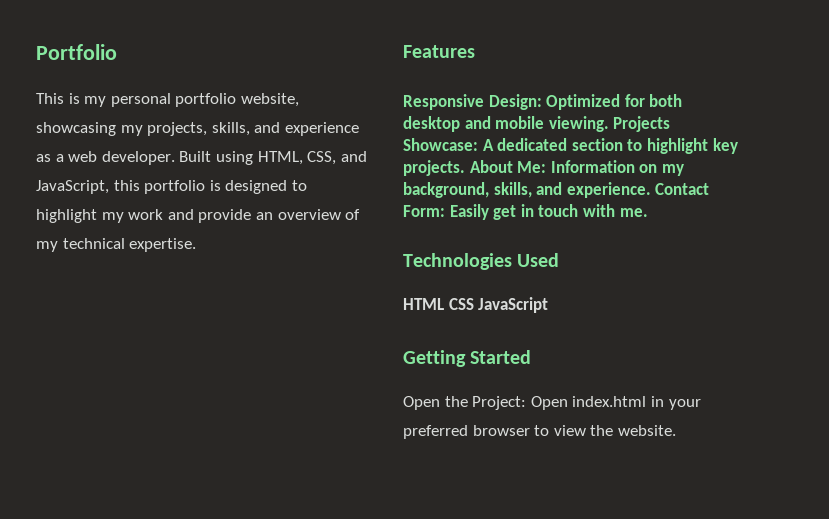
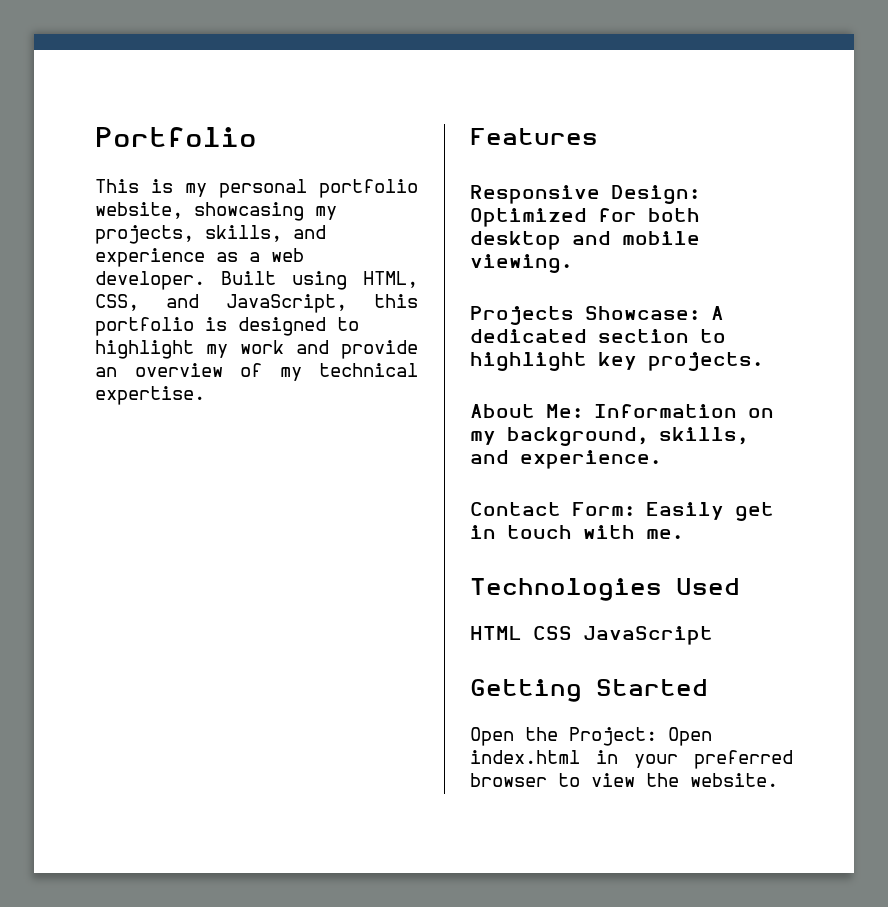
(609, 124) none -> (572, 263) //
(465, 168) none -> (763, 361) //
(651, 190) none -> (661, 459) //

